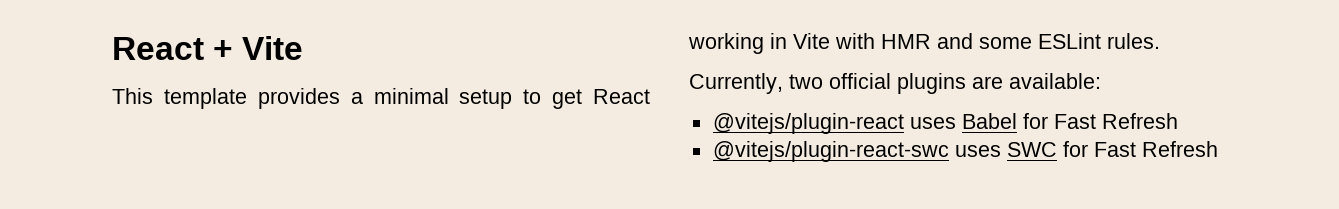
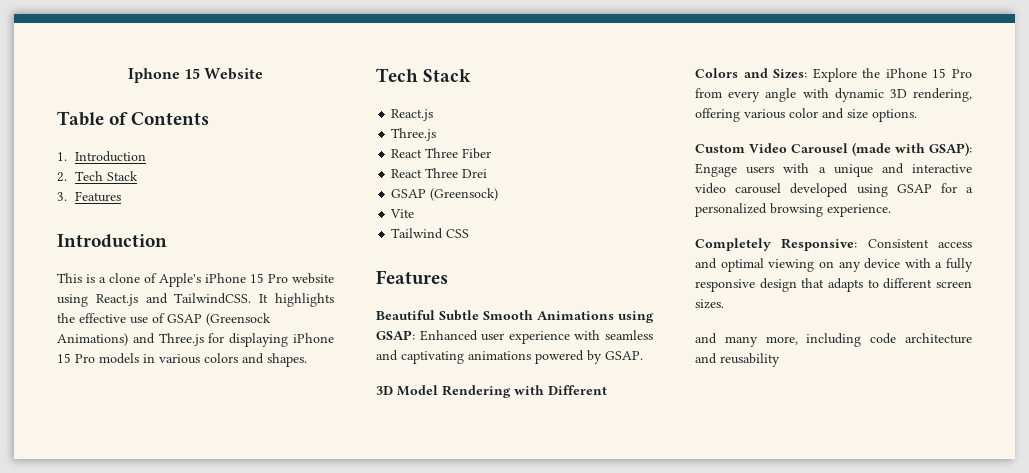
[112,36,304,60] [112,88,650,109] [688,33,1160,54] [689,73,1101,94] [712,113,1178,134] [712,141,1218,162] React + Vite // This template provides a minimal setup to get React working in Vite with HMR and some ESLint rules. // Currently, two official plugins are available: // @vitejs/plugin-react uses Babel for Fast Refresh // @vitejs/plugin-react-swc uses SWC for Fast Refresh -> [127,68,264,83] [57,111,210,126] [57,151,146,162] [57,171,138,182] [57,191,121,202] [57,234,167,248] [57,273,334,287] [57,293,334,307] [57,313,271,326] [57,333,334,347] [57,353,307,367] [376,68,472,82] [391,109,434,121] [391,128,437,141] [391,148,492,159] [391,168,488,178] [391,188,499,201] [390,209,415,218] [391,228,470,239] [376,270,448,285] [376,310,654,323] [376,330,653,344] [376,350,643,364] [376,385,607,398] [695,68,972,82] [695,88,972,102] [695,108,917,122] [695,142,972,156] [695,163,972,177] [695,183,973,197] [695,203,891,217] [695,238,972,251] [695,258,973,272] [695,278,972,292] [695,299,724,309] [695,333,972,347] [695,353,780,367] Iphone 15 Website // Table of Contents // 1. Introduction // 2. Tech Stack // 3. Features // Introduction // This is a clone of Apple's iPhone 15 Pro website using React.js and TailwindCSS. It highlights the effective use of GSAP (Greensock Animations) and Three.js for displaying iPhone 15 Pro models in various colors and shapes. // Tech Stack // React.js // Three.js // React Three Fiber // React Three Drei // GSAP (Greensock) // Vite // Tailwind CSS // Features // Beautiful Subtle Smooth Animations using GSAP: Enhanced user experience with seamless and captivating animations powered by GSAP. // 3D Model Rendering with Different Colors and Sizes: Explore the iPhone 15 Pro from every angle with dynamic 3D rendering, offering various color and size options. // Custom Video Carousel (made with GSAP): Engage users with a unique and interactive video carousel developed using GSAP for a personalized browsing experience. // Completely Responsive: Consistent access and optimal viewing on any device with a fully responsive design that adapts to different screen sizes. // and many more, including code architecture and reusability

